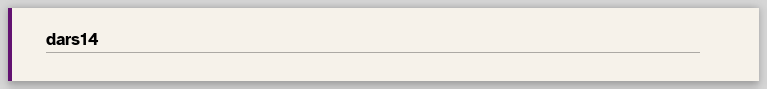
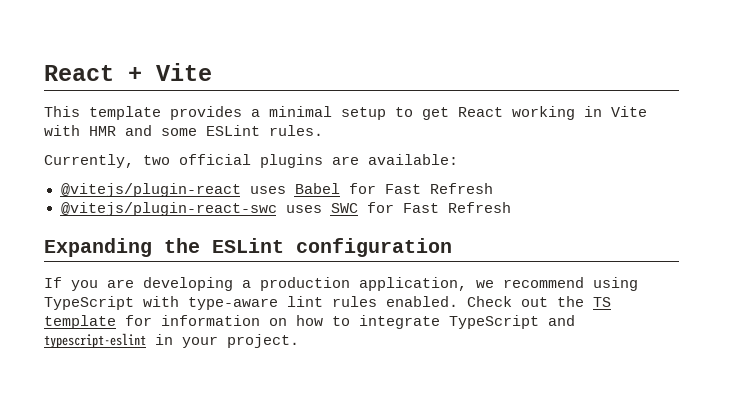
[46,33,99,45] dars14 -> [44,63,212,81] [44,106,647,120] [44,125,323,136] [44,154,458,168] [60,183,493,197] [60,202,511,216] [44,238,452,257] [44,277,638,291] [44,296,611,310] [44,315,575,329] [44,333,299,348] React + Vite // This template provides a minimal setup to get React working in Vite with HMR and some ESLint rules. // Currently, two official plugins are available: // @vitejs/plugin-react uses Babel for Fast Refresh // @vitejs/plugin-react-swc uses SWC for Fast Refresh // Expanding the ESLint configuration // If you are developing a production application, we recommend using TypeScript with type-aware lint rules enabled. Check out the TS template for information on how to integrate TypeScript and typescript-eslint in your project.

